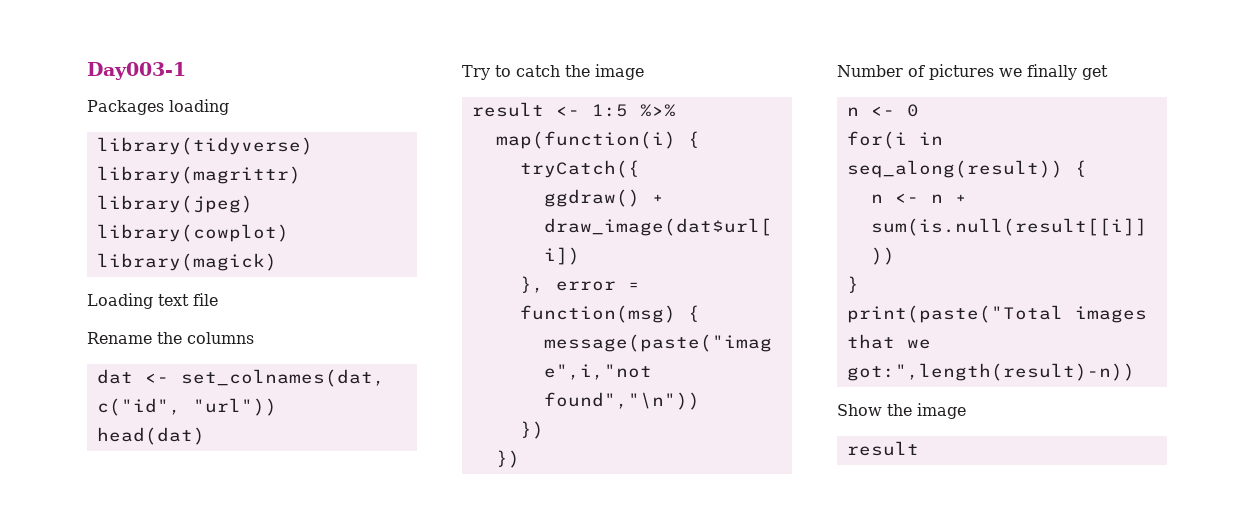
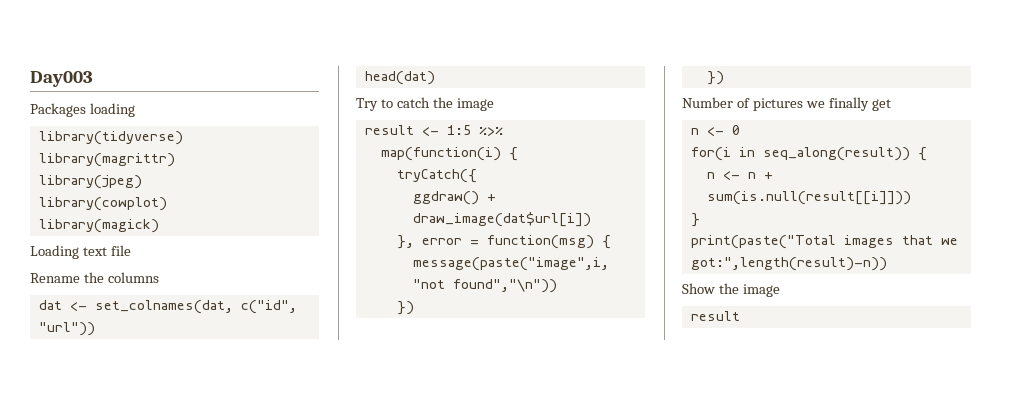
[87,62,186,80] Day003-1 -> [30,71,93,87] Day003

